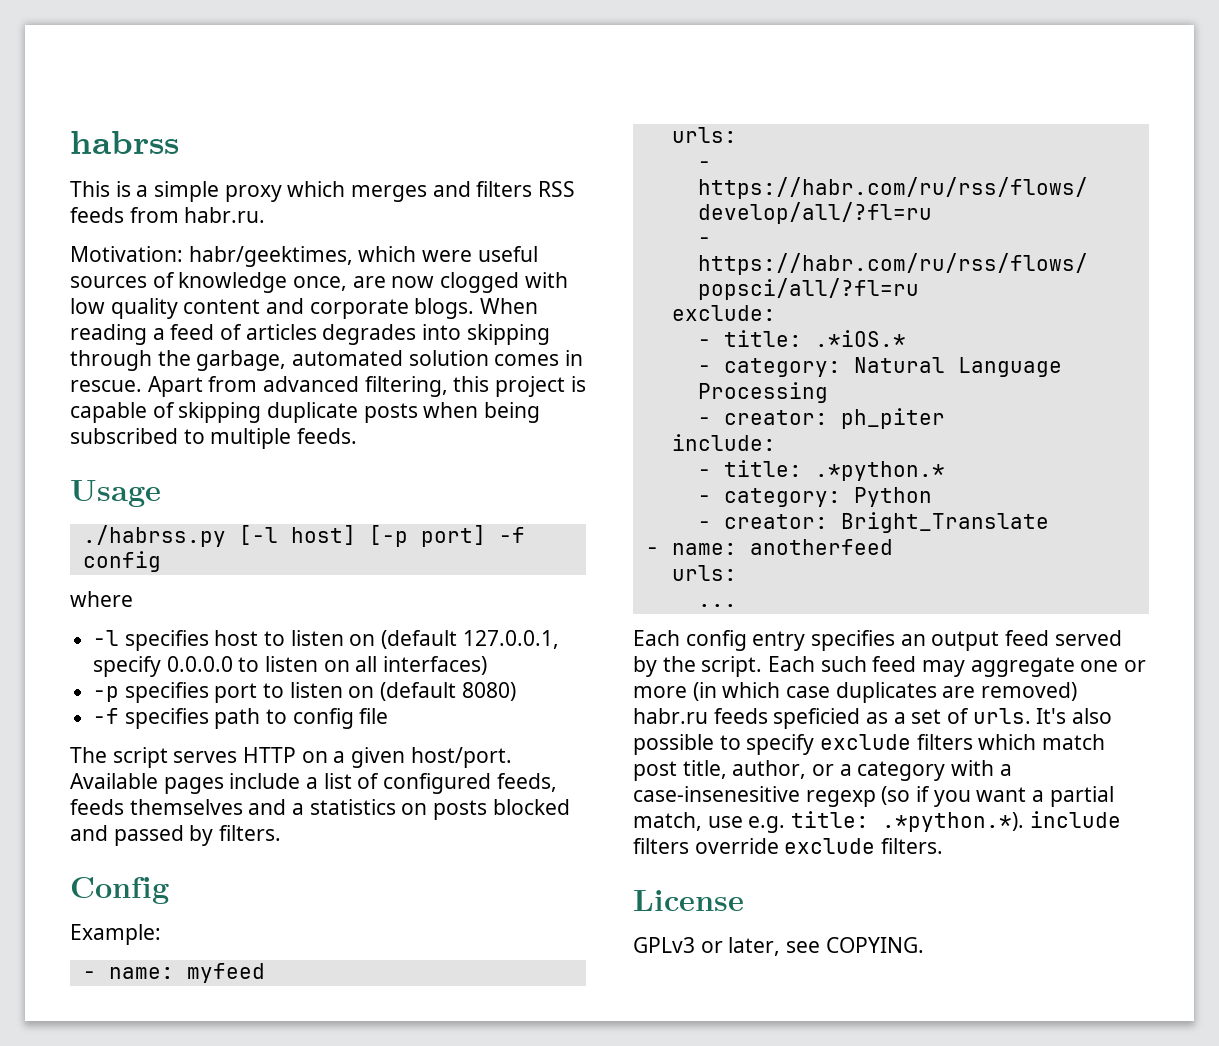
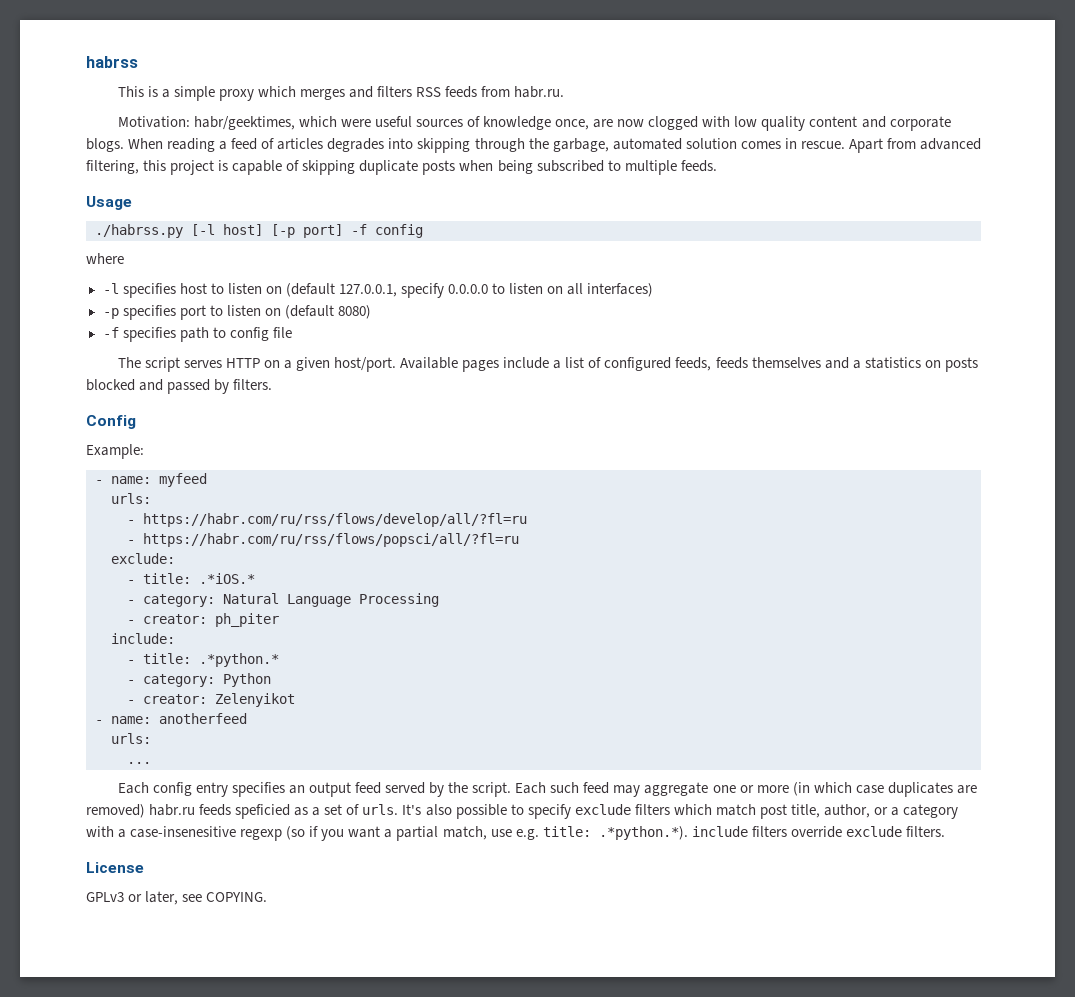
[840,512,1049,533] Bright_Translate -> [215,693,295,707] Zelenyikot

